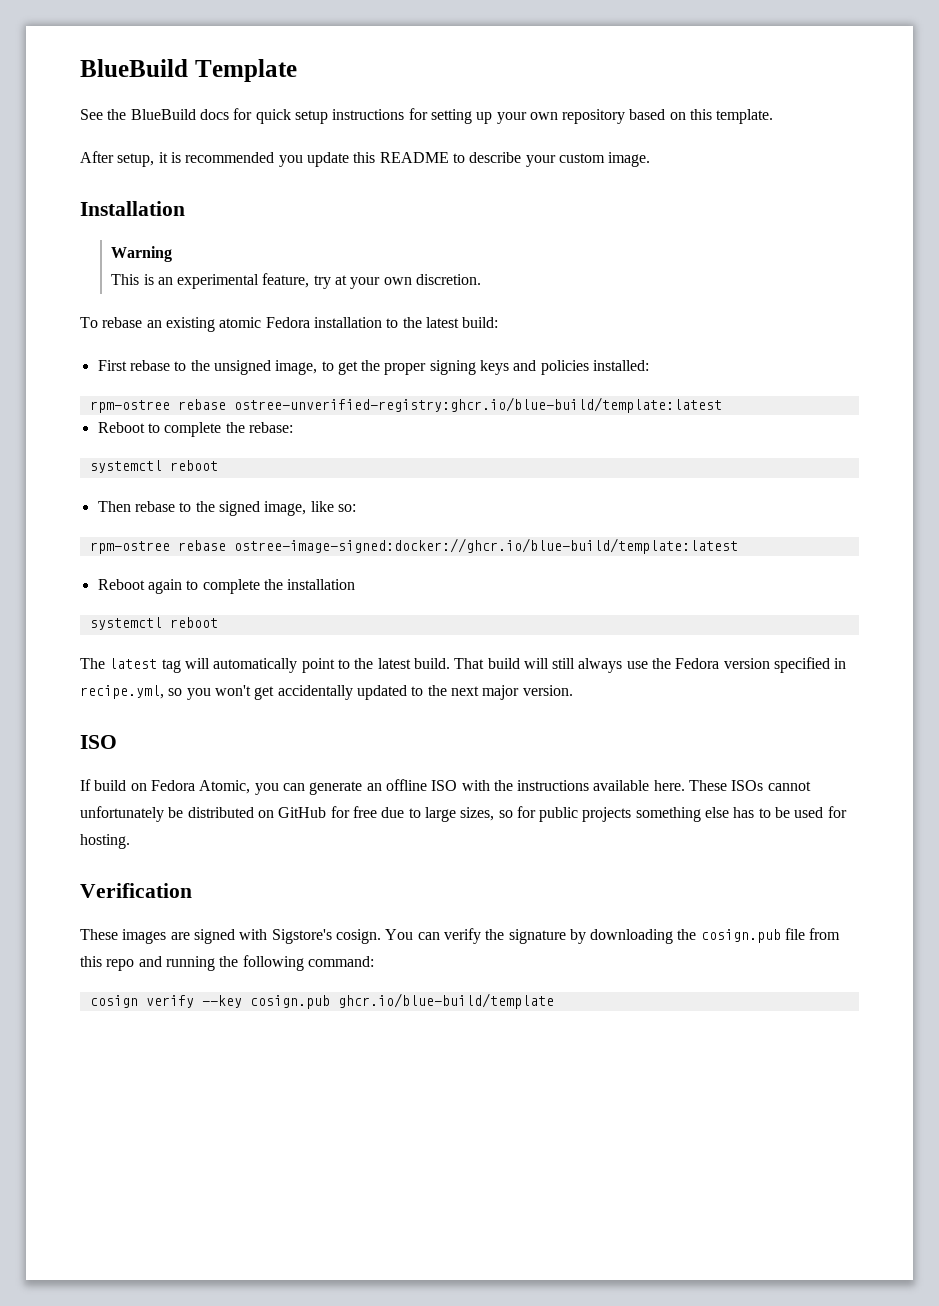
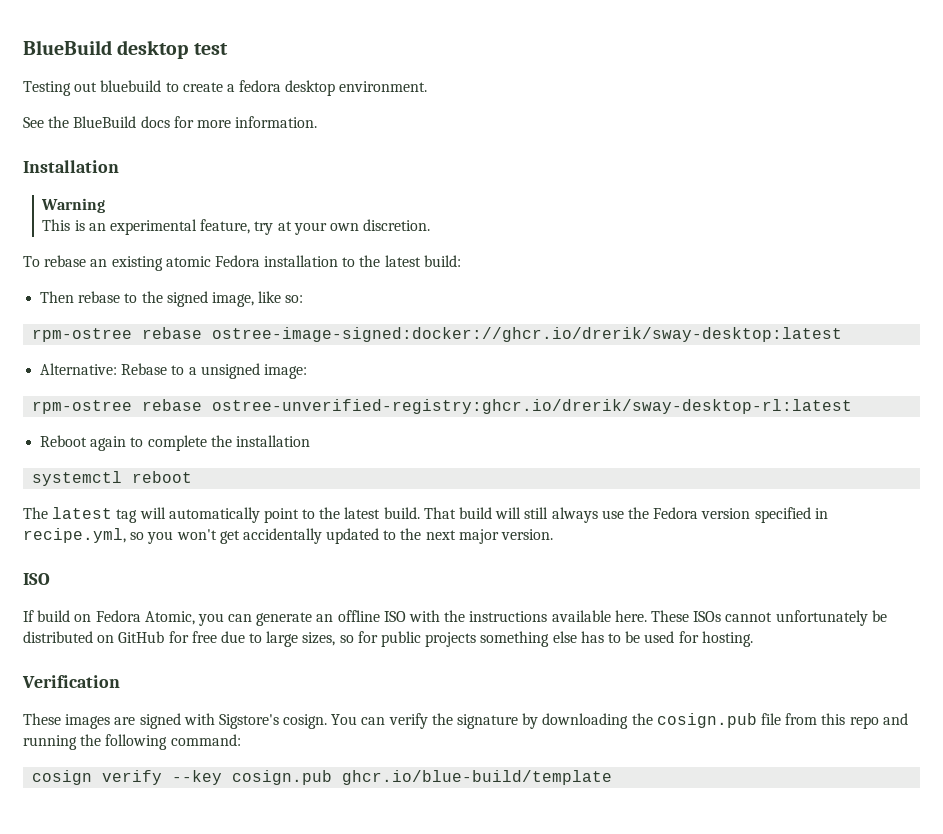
[80,59,297,82] BlueBuild Template -> [23,40,228,59] [23,80,428,96] BlueBuild desktop test // Testing out bluebuild to create a fedora desktop environment.
[255,108,774,124] [80,151,651,167] quick setup instructions for setting up your own repository based on this template. // After setup, it is recommended you update this README to describe your custom image. -> [196,116,318,128] more information.
[97,360,650,375] [89,397,722,413] [97,422,293,437] [89,460,218,473] // First rebase to the unsigned image, to get the proper signing keys and policies installed: // rpm-ostree rebase ostree-unverified-registry:ghcr.io/blue-build/template:latest // Reboot to complete the rebase: // systemctl reboot -> (461, 261) none
[233,538,738,554] ostree-image-signed:docker://ghcr.io/blue-build/template:latest -> [212,327,843,342] [40,363,307,379] [32,399,853,414] ostree-image-signed:docker://ghcr.io/drerik/sway-desktop:latest // Alternative: Rebase to a unsigned image: // rpm-ostree rebase ostree-unverified-registry:ghcr.io/drerik/sway-desktop-rl:latest

